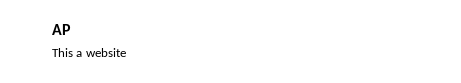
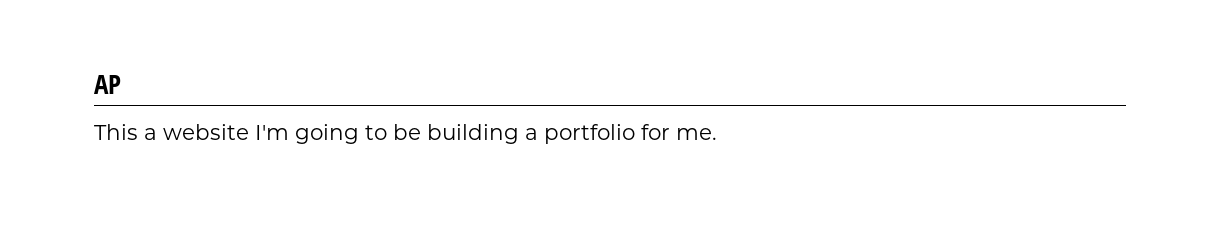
(126, 52) none -> [255,124,717,144] I'm going to be building a portfolio for me.

